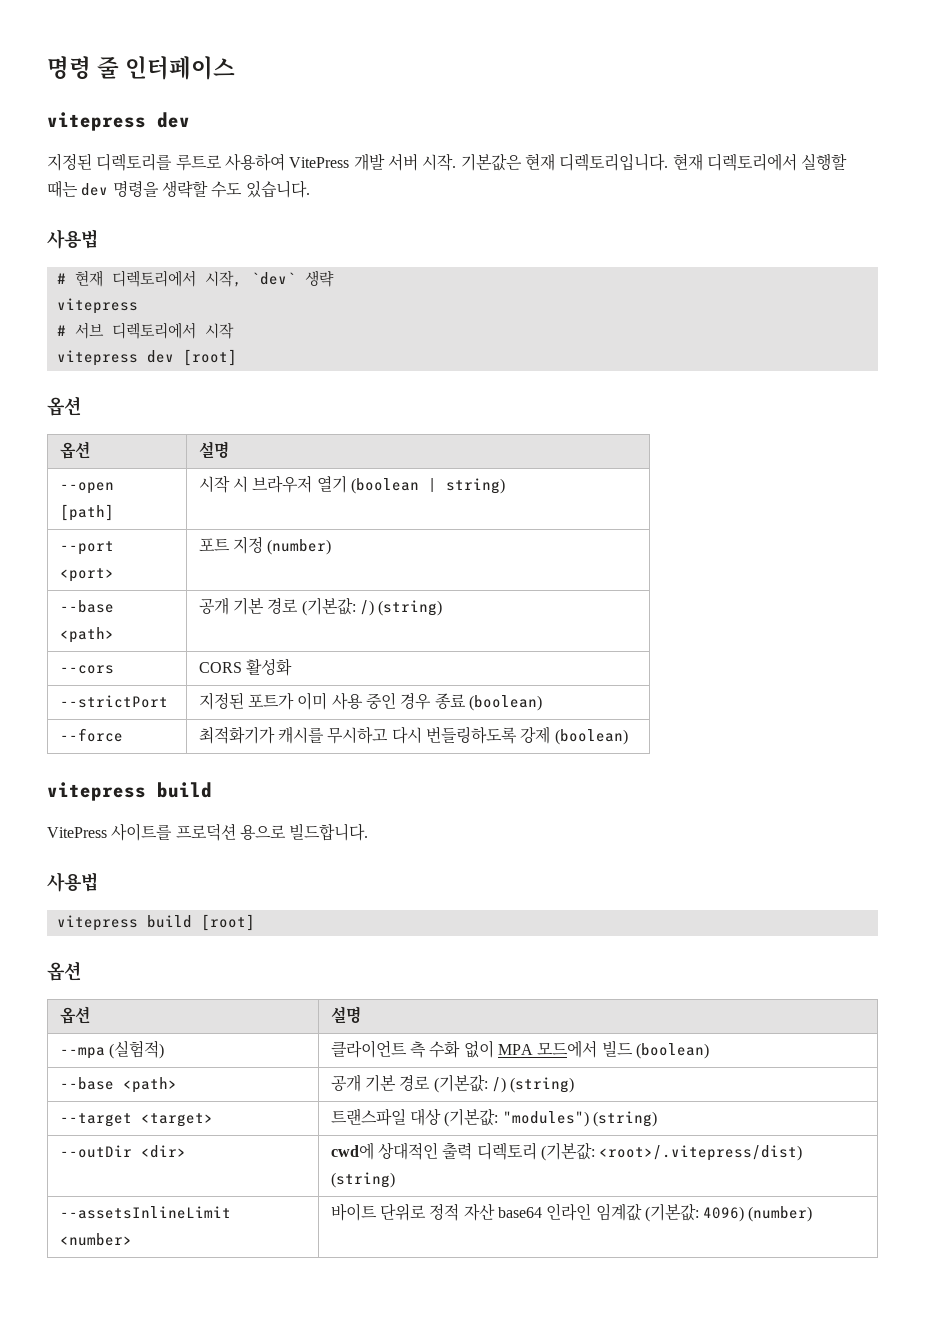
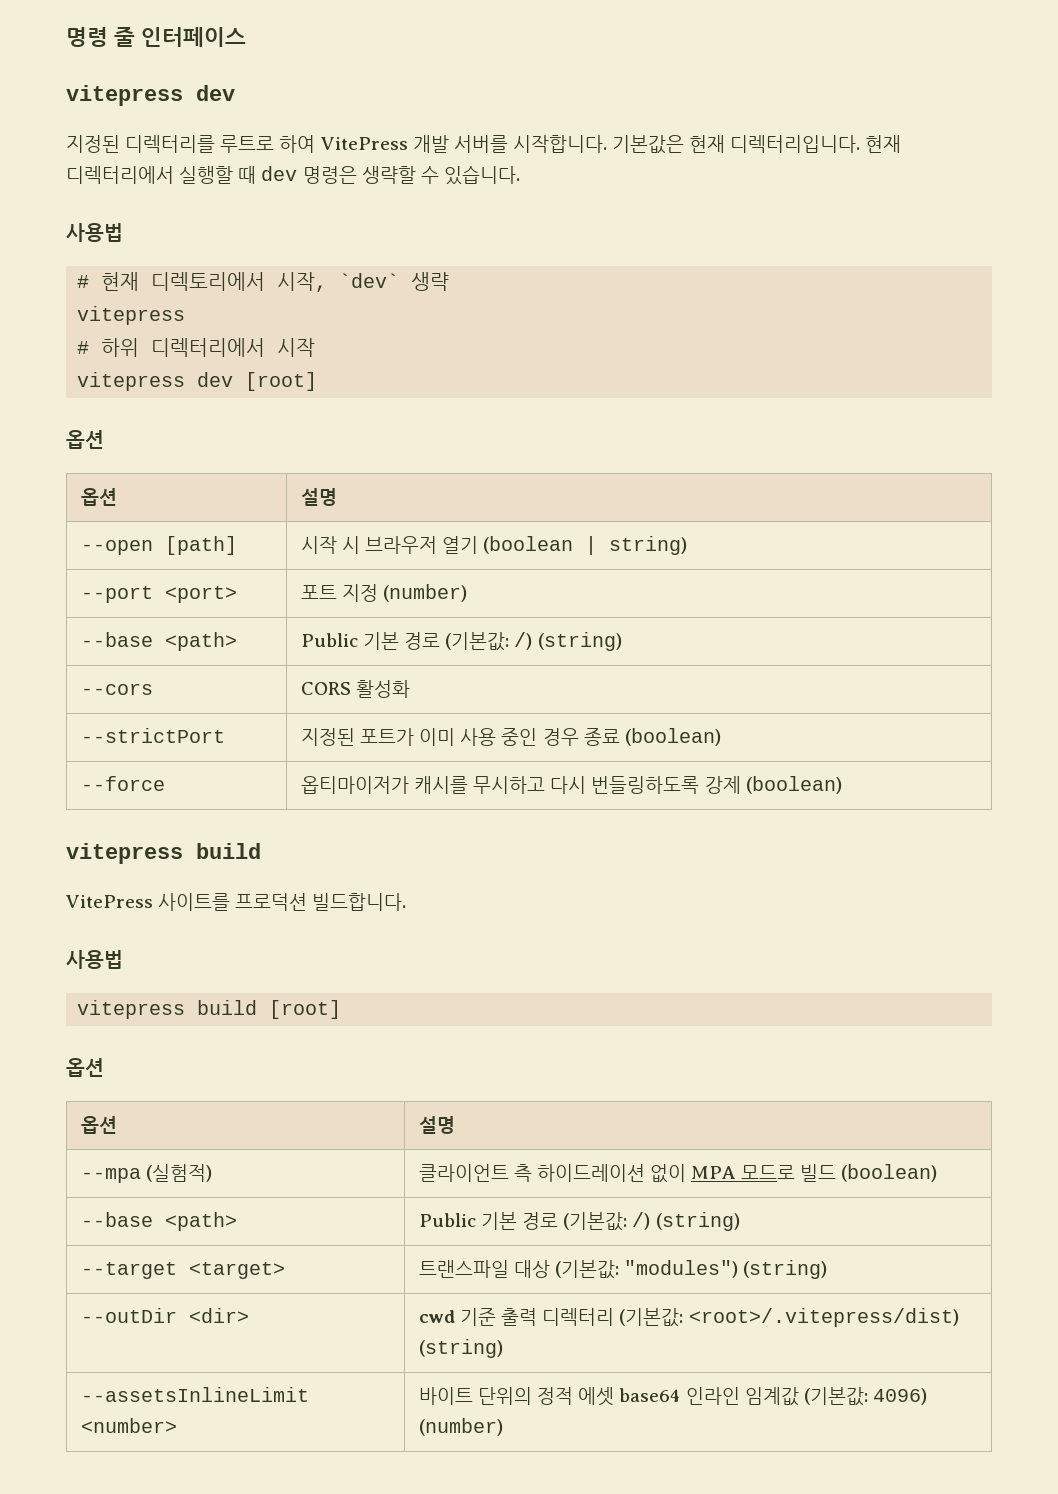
[96,153,848,171] [47,180,243,198] 디렉토리를 루트로 사용하여 VitePress 개발 서버 시작. 기본값은 현재 디렉토리입니다. 현재 디렉토리에서 실행할 때는 dev 명령을 생략할 수도 -> [125,135,902,154] [66,166,439,184] 디렉터리를 루트로 하여 VitePress 개발 서버를 시작합니다. 기본값은 현재 디렉터리입니다. 현재 디렉터리에서 실행할 때 dev 명령은 생략할 수
[74,322,196,339] 서브 디렉토리에서 -> [101,338,266,357] 하위 디렉터리에서
[198,597,229,615] 공개 -> [300,633,358,647] Public
[198,726,275,744] 최적화기가 -> [300,776,409,794] 옵티마이저가
[239,825,286,840] 용으로 -> (308, 902) none
[429,1040,461,1058] 수화 -> [537,1164,646,1182] 하이드레이션
[537,1040,598,1058] 모드에서 -> [740,1165,795,1179] 모드로
[330,1074,361,1092] 공개 -> [418,1213,476,1227] Public
[330,1142,537,1160] cwd에 상대적인 출력 디렉토리 -> [418,1308,615,1326] cwd 기준 출력 디렉터리
[379,1203,495,1221] 단위로 정적 자산 -> [478,1387,615,1406] 단위의 정적 에셋

